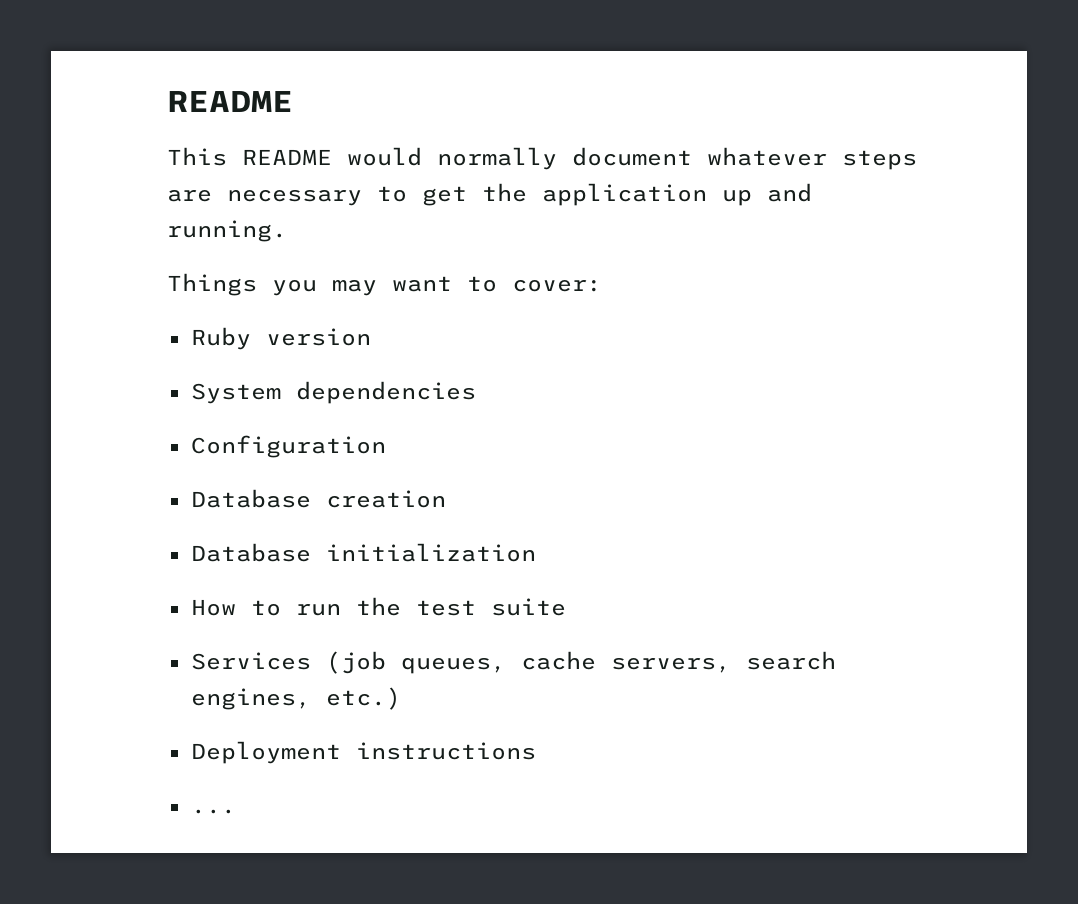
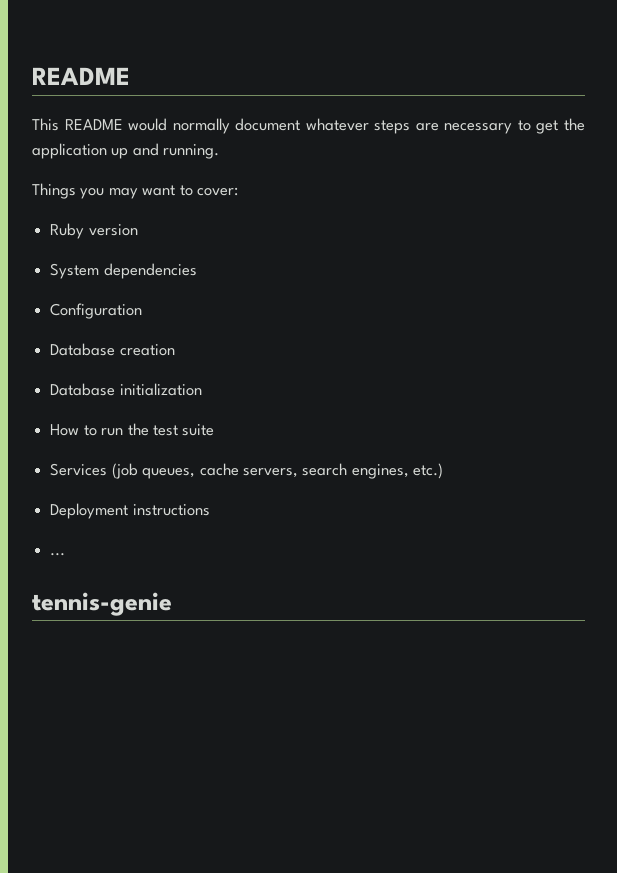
(236, 811) none -> [32,592,172,616] // tennis-genie

